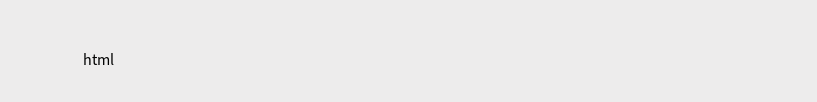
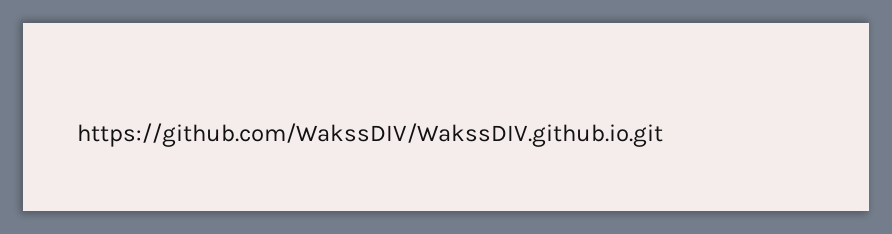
[83,53,114,65] html -> [77,123,663,147] https://github.com/WakssDIV/WakssDIV.github.io.git

